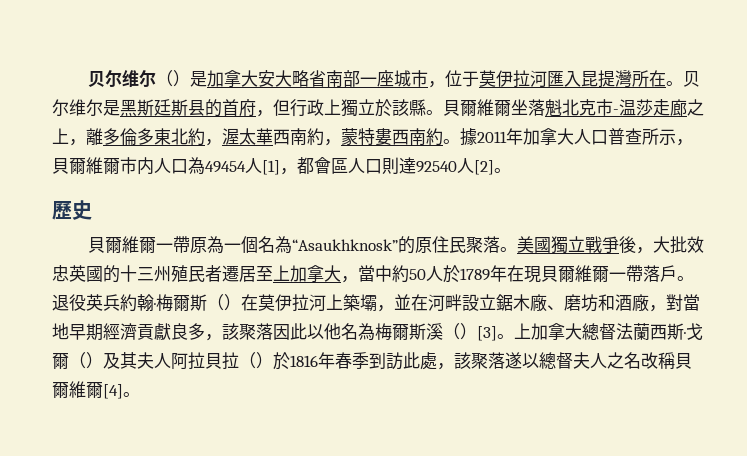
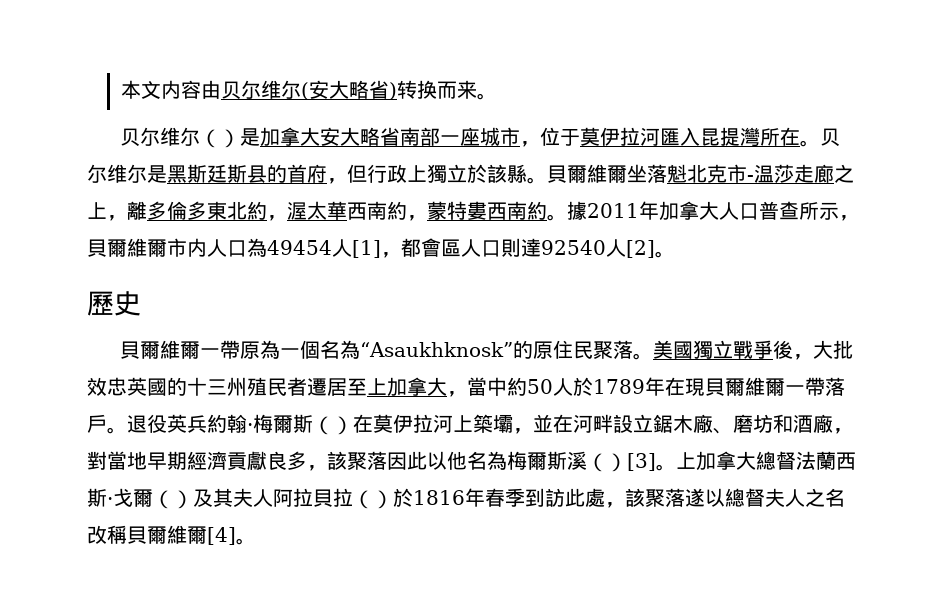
(87, 79) none -> [120,80,497,100] 本文内容由贝尔维尔(安大略省)转换而来。 //

